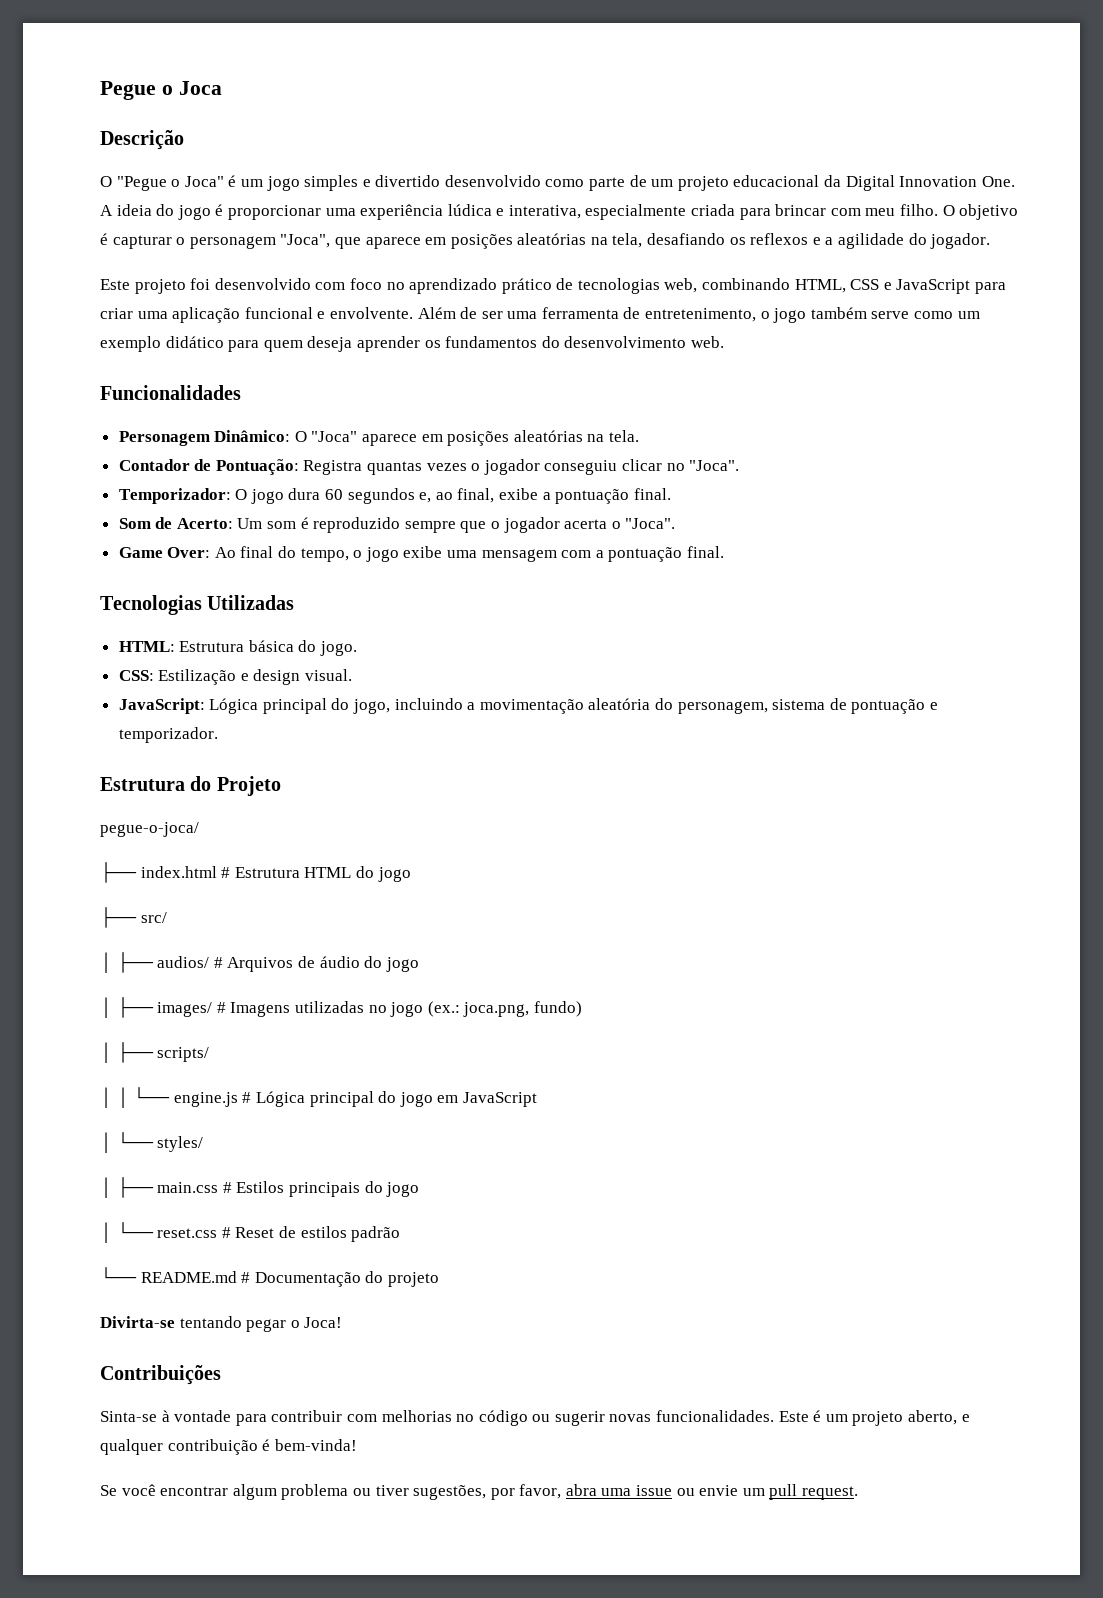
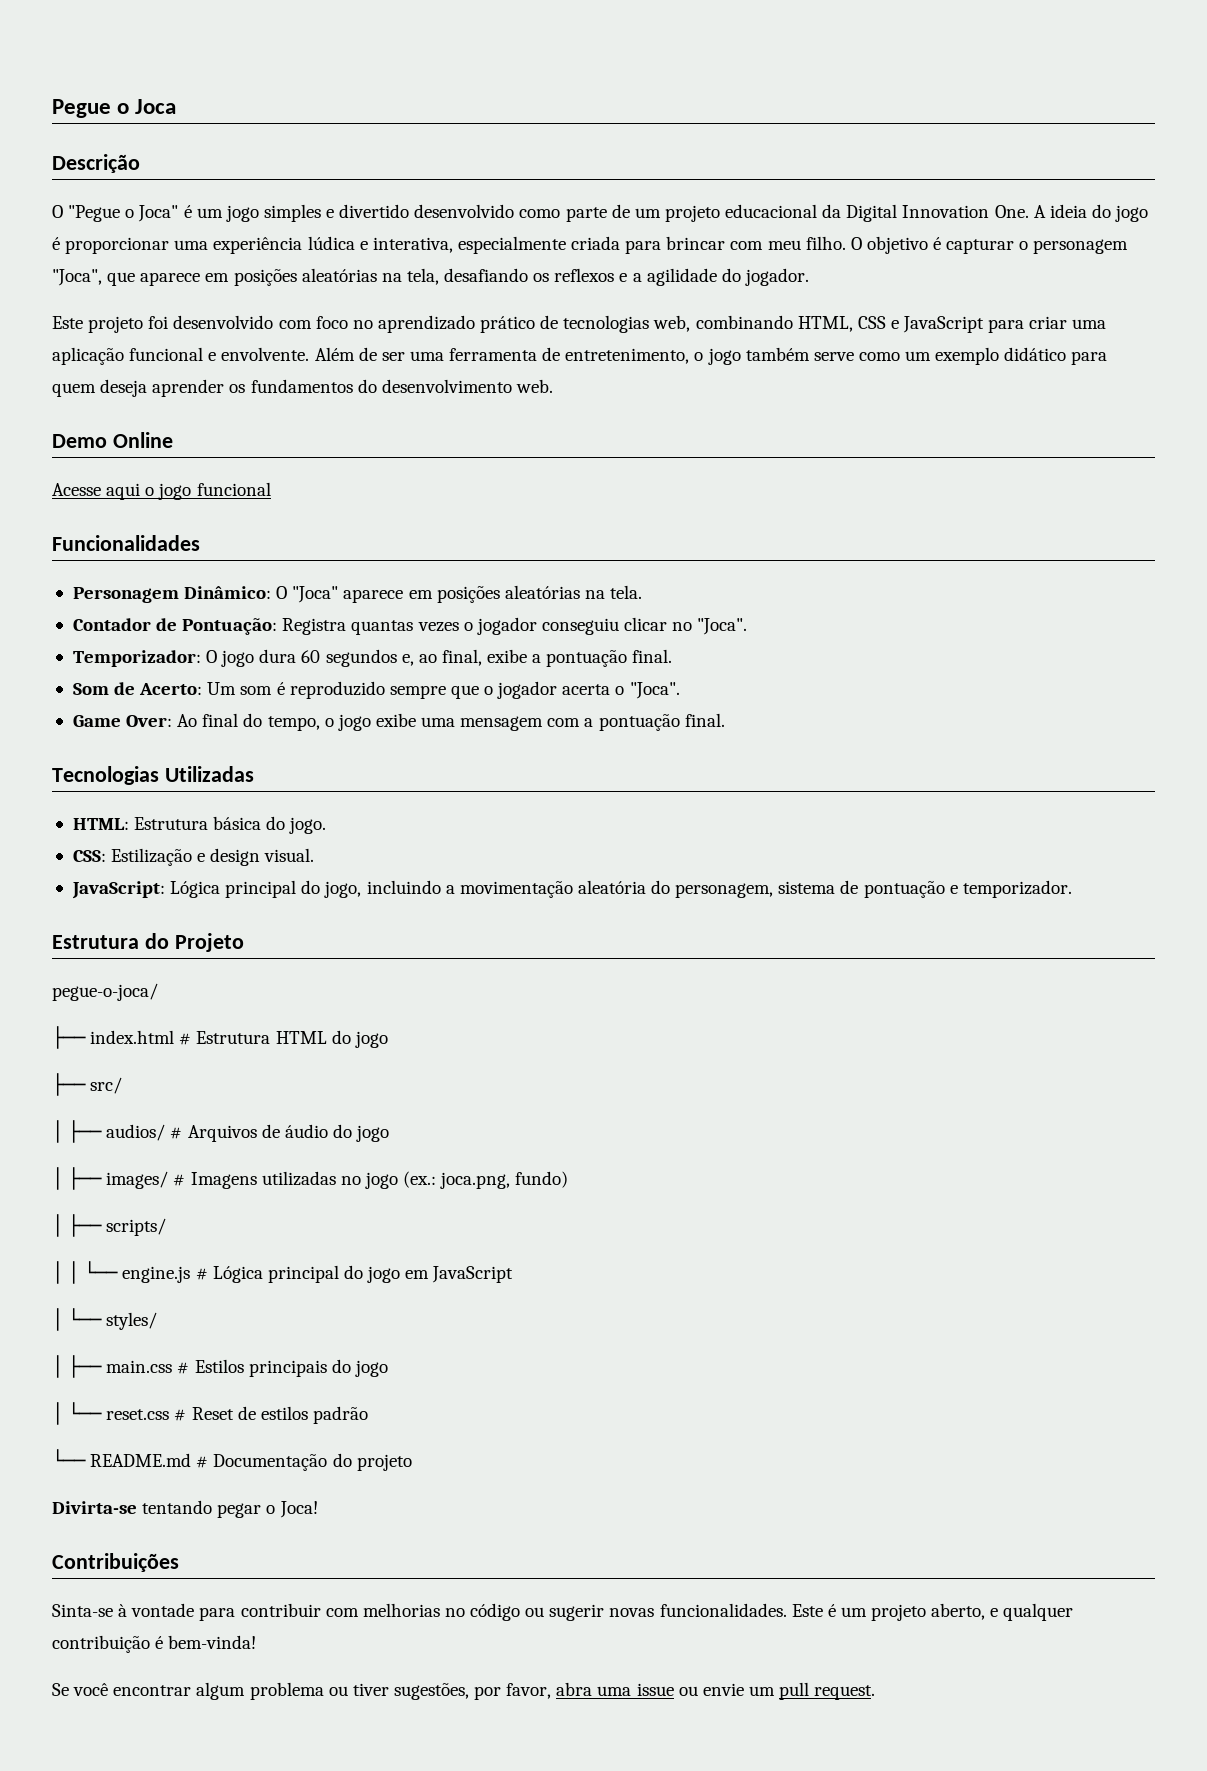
(724, 342) none -> [52,432,173,448] [52,482,271,500] // Demo Online // Acesse aqui o jogo funcional

